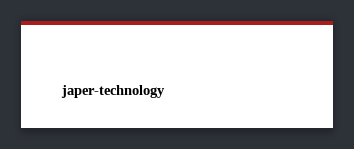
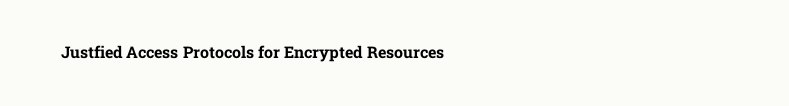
[61,85,165,98] japer-technology -> [61,45,444,62] Justfied Access Protocols for Encrypted Resources

